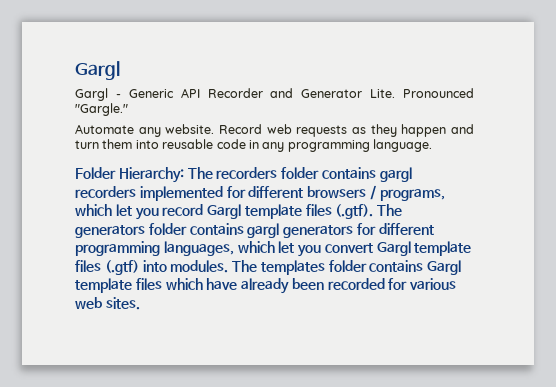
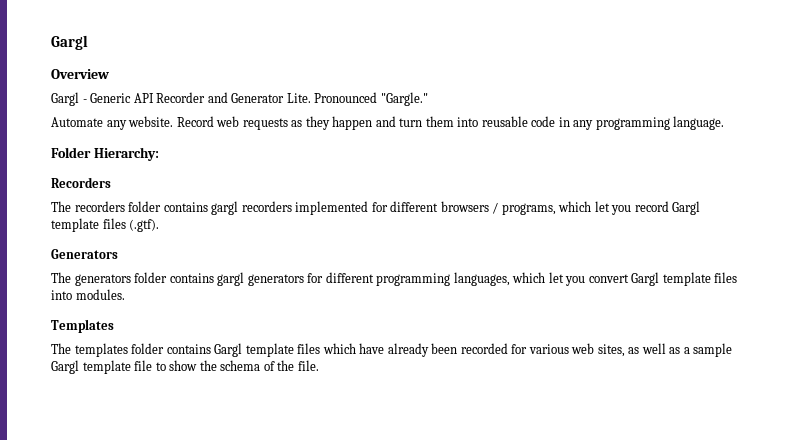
[75,61,120,80] Gargl -> [51,35,88,50] [51,69,109,79] Gargl // Overview
(184, 175) none -> [51,177,111,188] // Recorders //
(374, 211) none -> [51,249,118,259] // Generators //
[104,260,139,275] (.gtf) -> (738, 277) none
(229, 266) none -> [51,319,114,333] // Templates //
[105,297,140,310] sites. -> [597,343,733,357] [51,360,319,374] sites, as well as a sample Gargl template file to show the schema of the file.

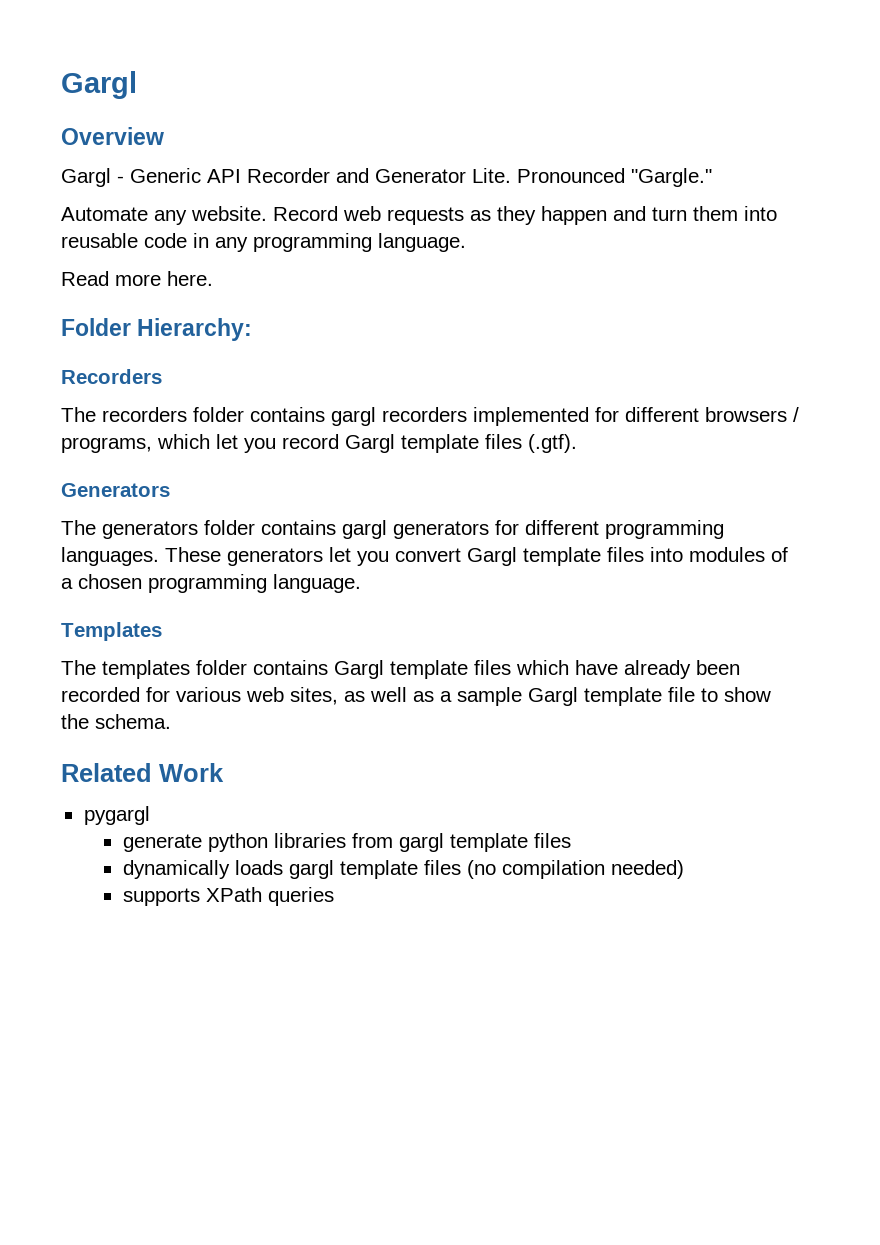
(725, 123) none -> [61,271,213,286] // Read more here.
[453,272,546,286] languages, which -> [61,547,323,566] languages. These generators
[75,289,125,300] modules. -> [689,547,788,562] [61,574,361,593] modules of a chosen programming language.
[220,360,319,371] schema of the file. -> [95,714,171,729] [61,763,224,782] [83,806,150,825] [122,833,571,852] [122,860,684,879] [122,887,334,906] schema. // Related Work // pygargl // generate python libraries from gargl template files // dynamically loads gargl template files (no compilation needed) // supports XPath queries

